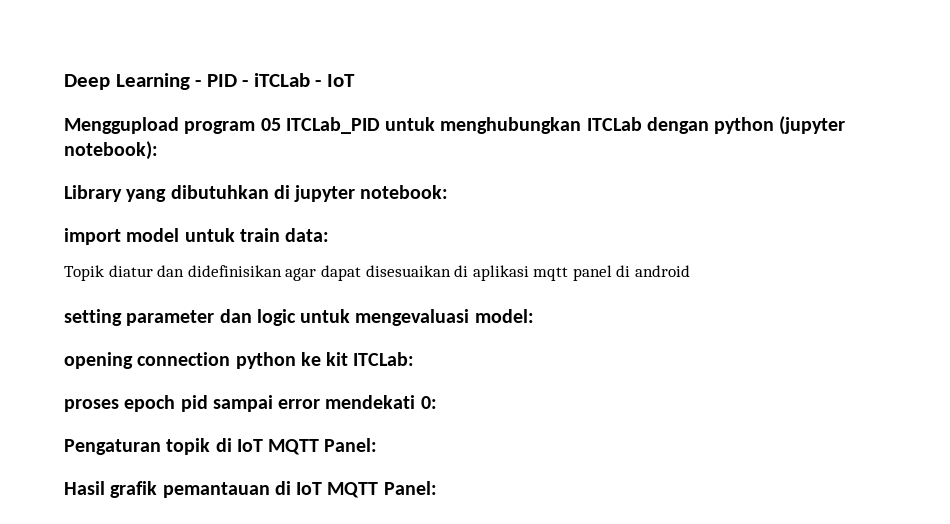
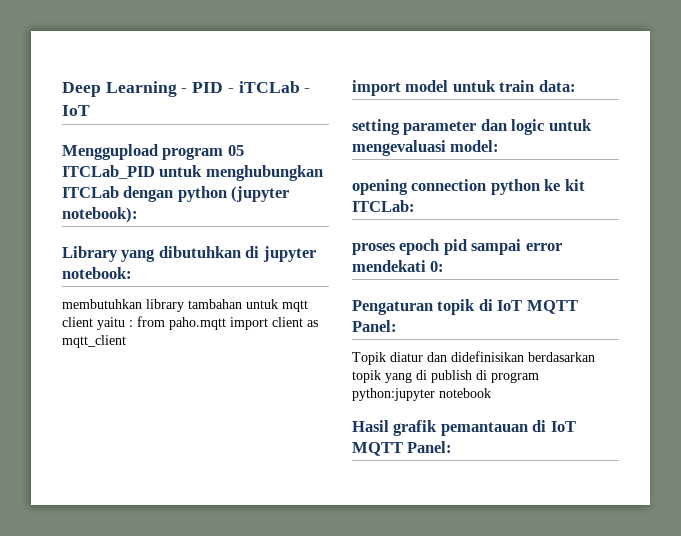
(449, 192) none -> [62,299,308,312] [62,316,318,330] [62,335,126,348] // membutuhkan library tambahan untuk mqtt client yaitu : from paho.mqtt import client as mqtt_client
[64,265,691,281] // Topik diatur dan didefinisikan agar dapat disesuaikan di aplikasi mqtt panel di android -> (576, 86) none
(378, 445) none -> [352,351,595,365] [352,370,539,383] [352,388,491,401] // Topik diatur dan didefinisikan berdasarkan topik yang di publish di program python:jupyter notebook

